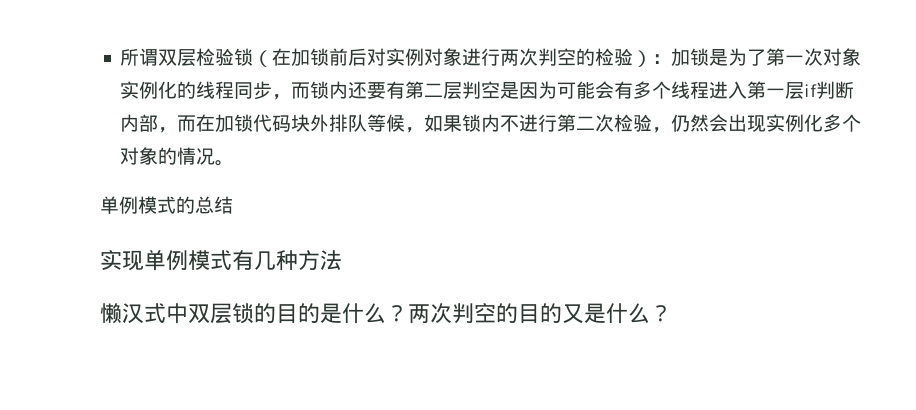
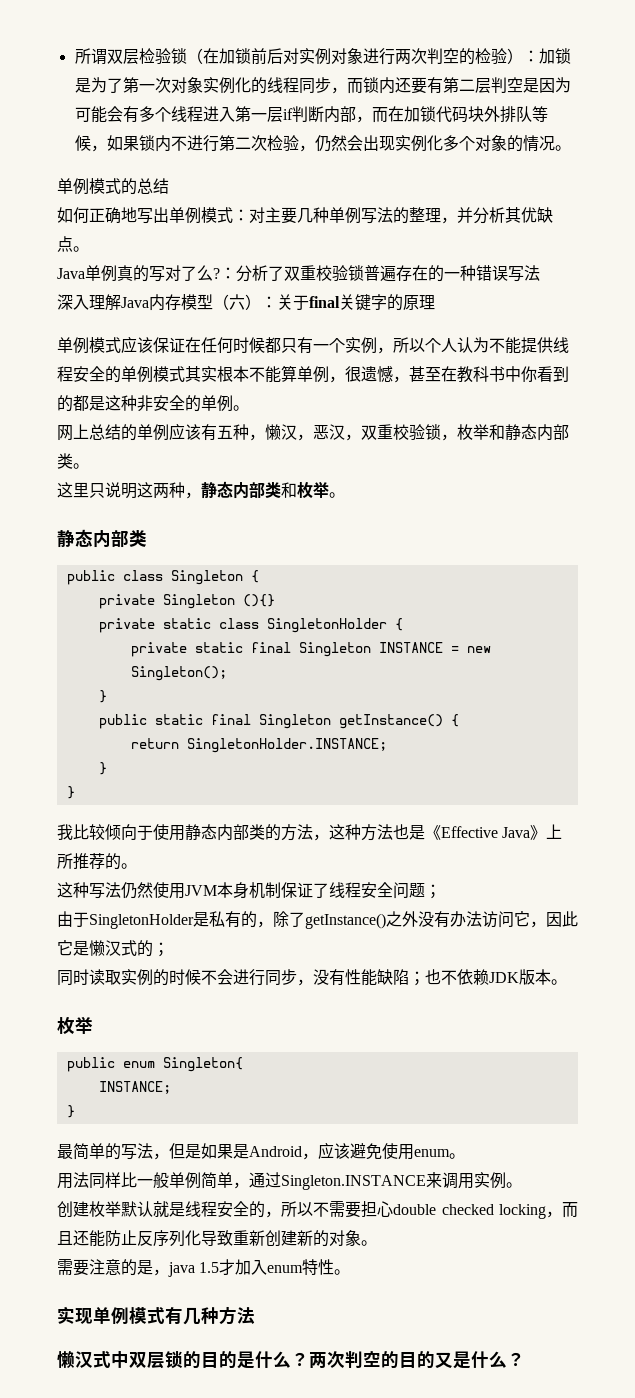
(233, 205) none -> [57,207,553,224] [57,236,89,252] [57,265,540,282] [57,294,435,311] [57,336,569,354] [57,365,569,383] [57,395,249,412] [57,423,569,441] [57,453,89,469] [57,481,345,499] [57,529,147,548] [66,570,259,585] [98,594,275,609] [98,618,403,633] [130,642,491,657] [130,666,227,681] [98,690,107,703] [98,714,459,729] [130,738,387,753] [98,762,107,775] [66,786,75,799] [57,824,563,841] [57,853,137,870] [57,882,441,899] [57,911,578,929] [57,940,169,957] [57,969,567,986] [57,1016,93,1034] [66,1057,243,1072] [98,1081,171,1094] [66,1105,75,1118] [57,1142,465,1160] [57,1172,522,1190] [57,1201,578,1219] [57,1230,377,1247] [57,1259,351,1277] // 如何正确地写出单例模式：对主要几种单例写法的整理，并分析其优缺点。 // Java单例真的写对了么?：分析了双重校验锁普遍存在的一种错误写法 // 深入理解Java内存模型（六）：关于final关键字的原理 // 单例模式应该保证在任何时候都只有一个实例，所以个人认为不能提供线程安全的单例模式其实根本不能算单例，很遗憾，甚至在教科书中你看到的都是这种非安全的单例。 // 网上总结的单例应该有五种，懒汉，恶汉，双重校验锁，枚举和静态内部类。 // 这里只说明这两种，静态内部类和枚举。 // 静态内部类 // public class Singleton { // private Singleton (){} // private static class SingletonHolder { // private static final Singleton INSTANCE = new Singleton(); // } // public static final Singleton getInstance() { // return SingletonHolder.INSTANCE; // } // } // 我比较倾向于使用静态内部类的方法，这种方法也是《Effective Java》上所推荐的。 // 这种写法仍然使用JVM本身机制保证了线程安全问题； // 由于SingletonHolder是私有的，除了getInstance()之外没有办法访问它，因此它是懒汉式的； // 同时读取实例的时候不会进行同步，没有性能缺陷；也不依赖JDK版本。 // 枚举 // public enum Singleton{ // INSTANCE; // } // 最简单的写法，但是如果是Android，应该避免使用enum。 // 用法同样比一般单例简单，通过Singleton.INSTANCE来调用实例。 // 创建枚举默认就是线程安全的，所以不需要担心double checked locking，而且还能防止反序列化导致重新创建新的对象。 // 需要注意的是，java 1.5才加入enum特性。

